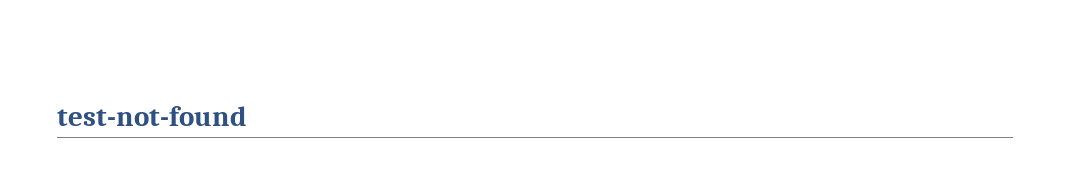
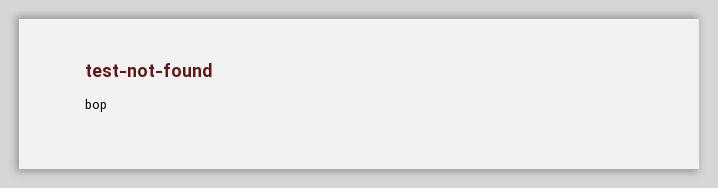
(247, 116) none -> [85,99,107,112] // bop

